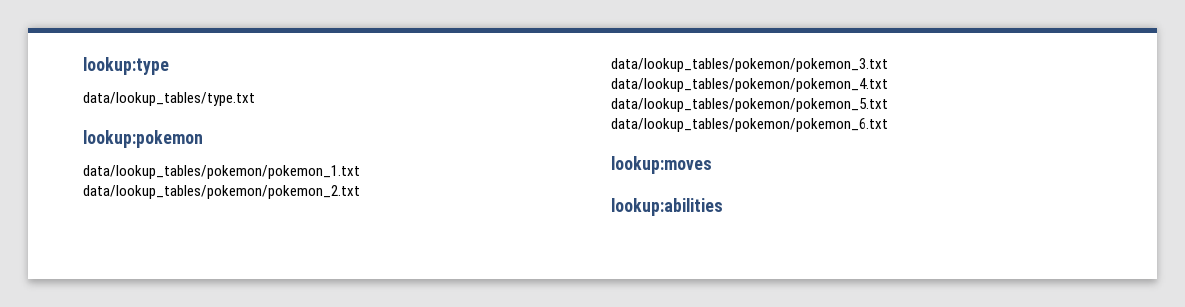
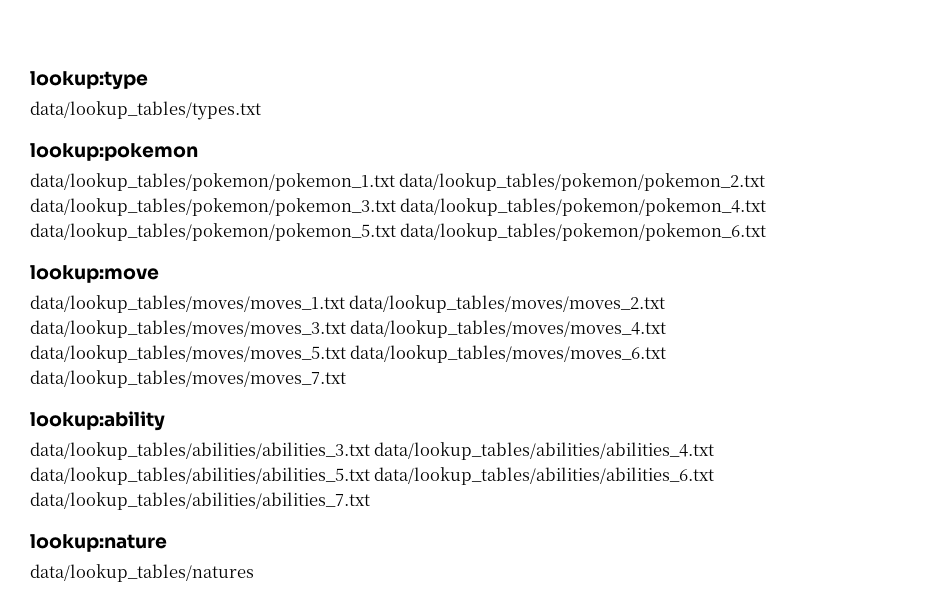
[83,92,255,106] data/lookup_tables/type.txt -> [30,101,261,120] data/lookup_tables/types.txt
[611,156,712,174] [611,198,723,216] lookup:moves // lookup:abilities -> [30,265,159,283] [30,295,666,313] [30,320,667,338] [30,345,667,363] [30,370,346,388] [30,411,165,431] [30,442,715,460] [30,467,715,485] [30,492,370,510] [30,534,167,552] [30,564,254,582] lookup:move // data/lookup_tables/moves/moves_1.txt data/lookup_tables/moves/moves_2.txt data/lookup_tables/moves/moves_3.txt data/lookup_tables/moves/moves_4.txt data/lookup_tables/moves/moves_5.txt data/lookup_tables/moves/moves_6.txt data/lookup_tables/moves/moves_7.txt // lookup:ability // data/lookup_tables/abilities/abilities_3.txt data/lookup_tables/abilities/abilities_4.txt data/lookup_tables/abilities/abilities_5.txt data/lookup_tables/abilities/abilities_6.txt data/lookup_tables/abilities/abilities_7.txt // lookup:nature // data/lookup_tables/natures

